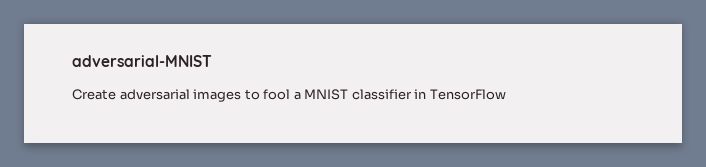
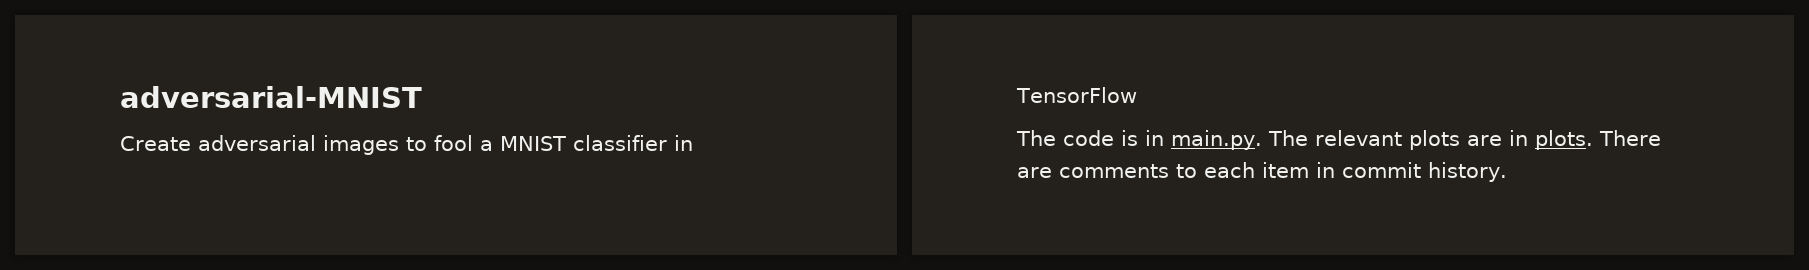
(506, 94) none -> [1016,130,1661,150] [1017,162,1507,182] // The code is in main.py. The relevant plots are in plots. There are comments to each item in commit history.

